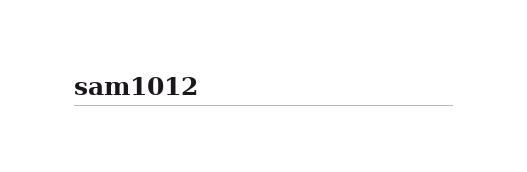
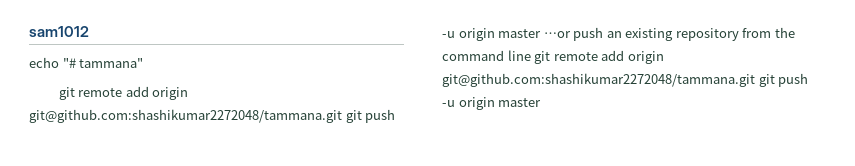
(198, 86) none -> [29,57,144,68] [58,86,189,100] [29,109,396,123] [442,27,795,41] [442,50,664,64] [442,73,809,87] [442,97,542,110] // echo "# tammana" // git remote add origin git@github.com:shashikumar2272048/tammana.git git push -u origin master …or push an existing repository from the command line git remote add origin git@github.com:shashikumar2272048/tammana.git git push -u origin master

